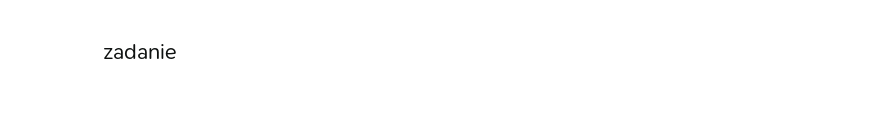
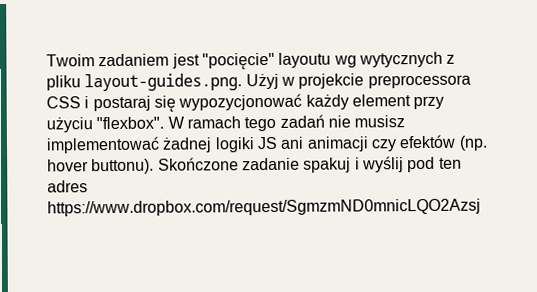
[103,44,177,59] zadanie -> [46,51,456,70] [46,73,471,92] [46,93,445,112] [46,114,406,133] [46,134,488,154] [47,156,462,175] [47,180,88,193] [47,198,481,217] Twoim zadaniem jest "pocięcie" layoutu wg wytycznych z pliku layout-guides.png. Użyj w projekcie preprocessora CSS i postaraj się wypozycjonować każdy element przy użyciu "flexbox". W ramach tego zadań nie musisz implementować żadnej logiki JS ani animacji czy efektów (np. hover buttonu). Skończone zadanie spakuj i wyślij pod ten adres https://www.dropbox.com/request/SgmzmND0mnicLQO2Azsj

